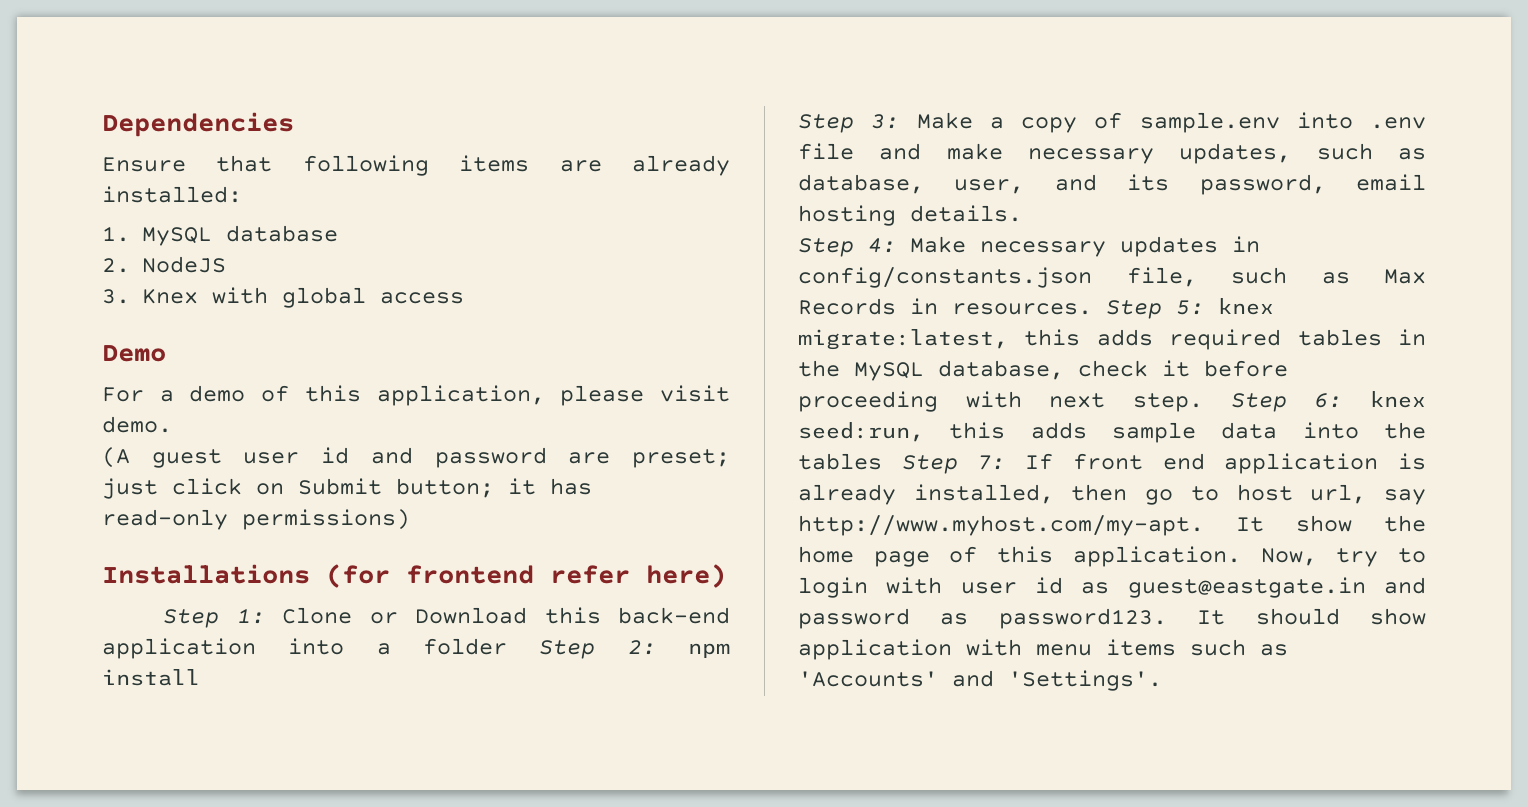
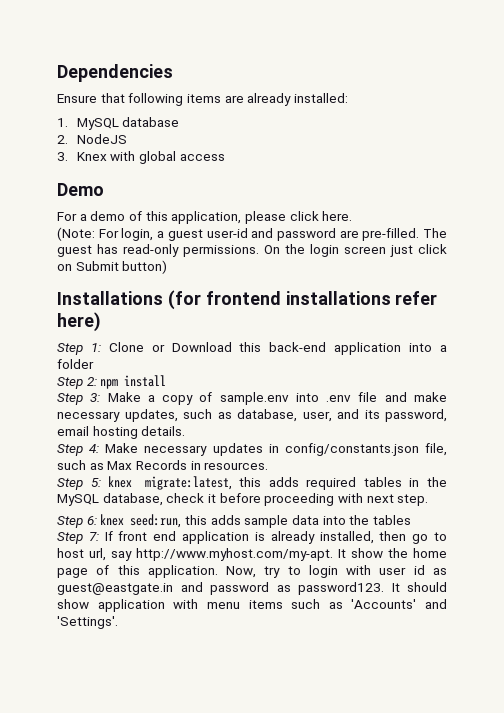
[660,385,730,402] [102,416,172,433] [102,447,730,468] [102,478,592,499] [102,509,410,530] visit demo. // (A guest user id and password are preset; just click on Submit button; it has read-only permissions) -> [289,211,353,221] [57,227,447,241] [57,244,447,257] [57,260,168,274] click here. // (Note: For login, a guest user-id and password are pre-filled. The guest has read-only permissions. On the login screen just click on Submit button)
(534, 574) none -> [285,291,391,305] installations
(507, 646) none -> (94, 364) //
(1092, 309) none -> (269, 466) //
(1203, 402) none -> (429, 500) //
(882, 461) none -> (411, 520) //

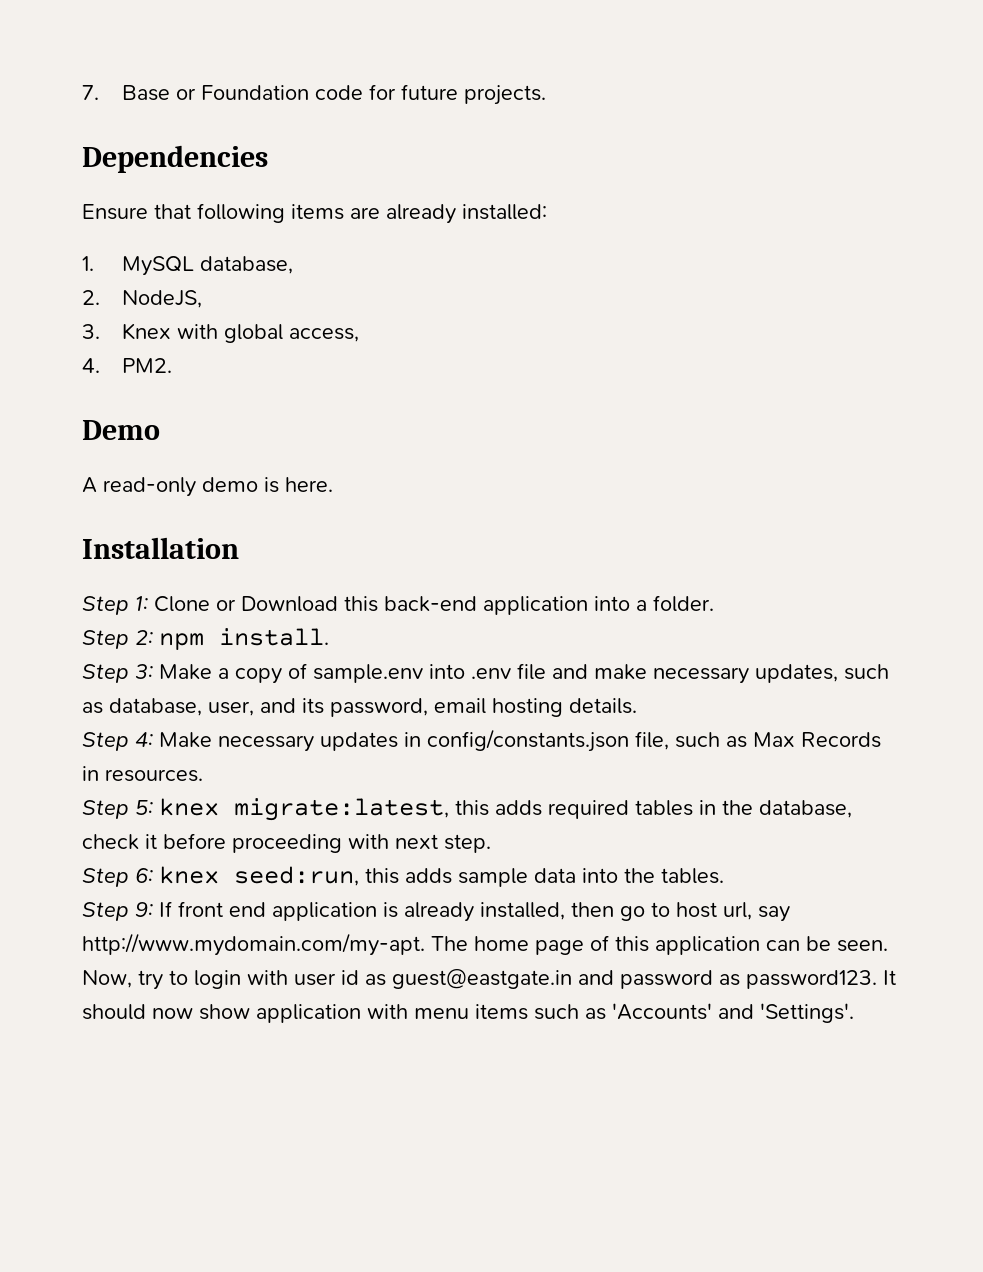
(57, 73) none -> [82,84,547,105] 7. Base or Foundation code for future projects. //
[122,117,180,127] database -> [200,256,294,274] database,
[76,134,127,144] NodeJS -> [122,290,203,308] NodeJS,
[179,154,225,161] [57,183,104,196] [57,211,353,224] [57,227,447,241] [57,244,447,257] [57,260,168,274] [57,290,438,310] [57,312,101,332] access // Demo // For a demo of this application, please click here. // (Note: For login, a guest user-id and password are pre-filled. The guest has read-only permissions. On the login screen just click on Submit button) // Installations (for frontend installations refer here) -> [289,328,360,342] [82,358,173,373] [82,420,160,440] [82,477,333,497] [82,537,239,559] access, // 4. PM2. // Demo // A read-only demo is here. // Installation
[57,359,94,369] folder -> [653,595,714,612] folder.
[124,375,167,387] install -> [219,628,329,646] install.
[57,494,99,506] MySQL -> (753, 807) none
[372,515,411,525] [57,532,99,544] tables // Step 7: -> [661,868,724,884] [82,902,153,921] tables. // Step 9:
[136,548,447,561] [57,565,218,578] http://www.myhost.com/my-apt. It show the home page of this application. -> [82,933,888,956] http://www.mydomain.com/my-apt. The home page of this application can be seen.
(447, 587) none -> [152,1008,193,1019] now

